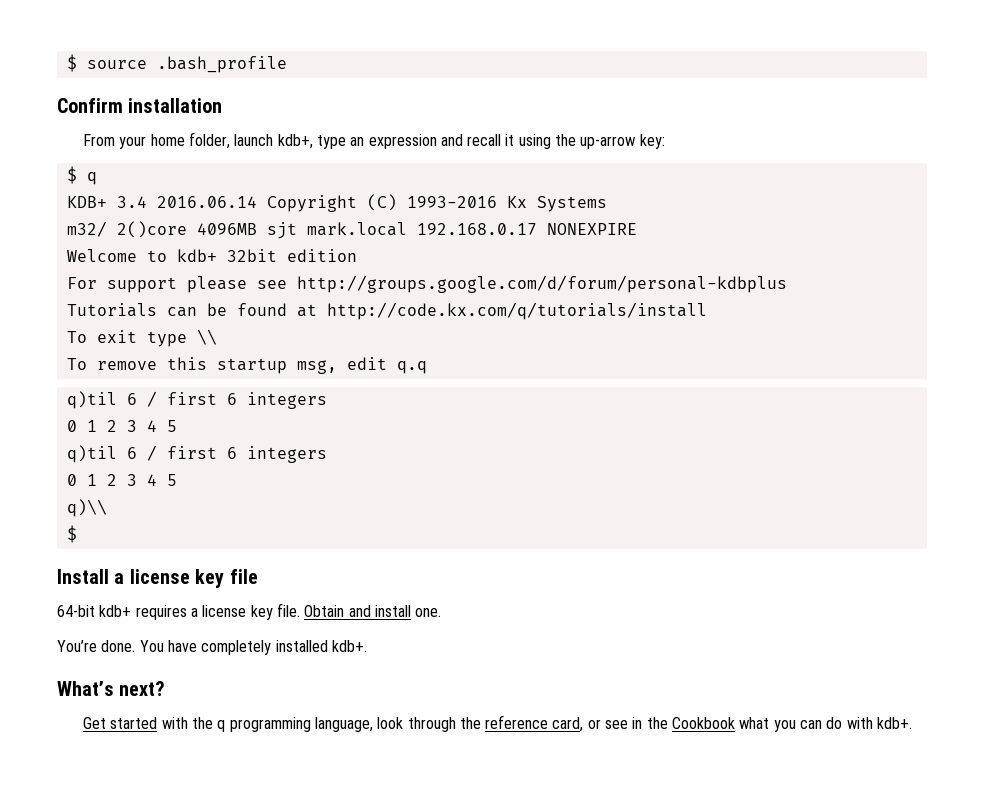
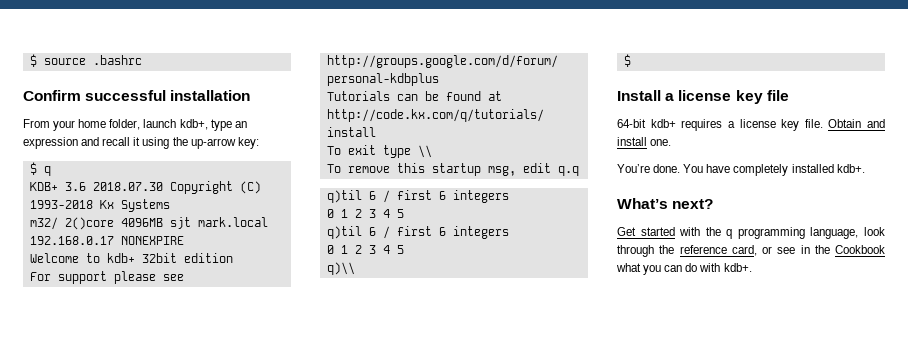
[156,56,287,73] .bash_profile -> [92,55,142,65] .bashrc
(123, 105) none -> [85,90,167,101] successful
[116,196,257,208] 3.4 2016.06.14 -> [64,182,163,191] 3.6 2018.07.30
[406,196,497,208] 1993-2016 -> [29,200,93,209] 1993-2018

